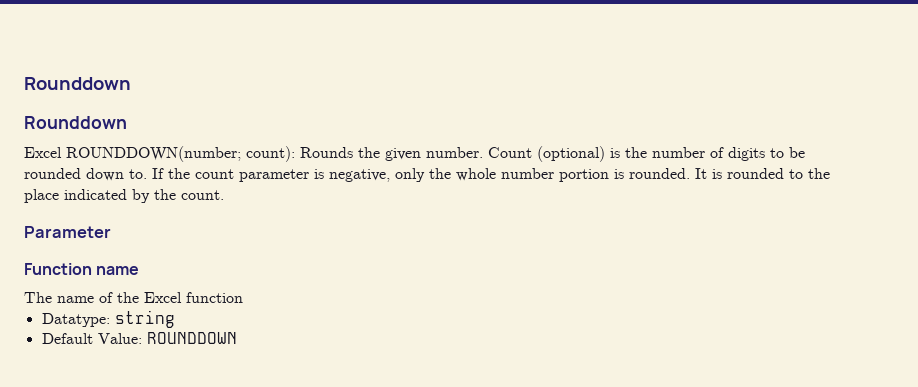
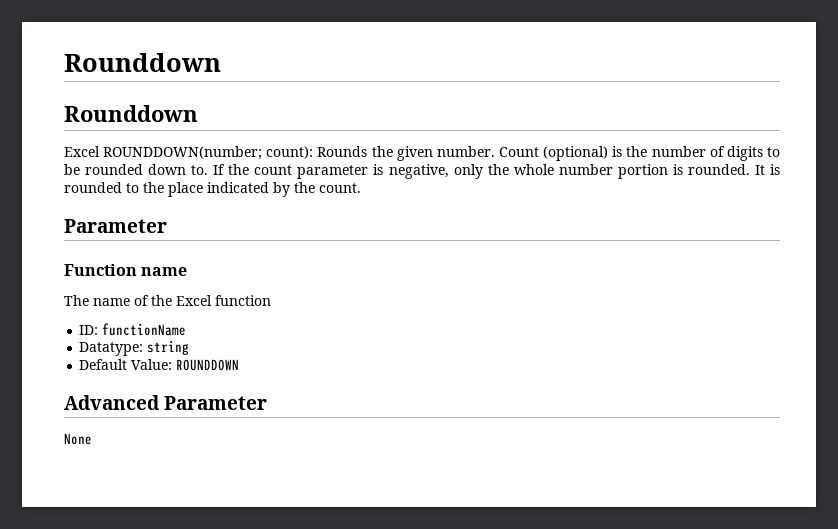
(243, 297) none -> [79,323,187,336] // ID: functionName
(237, 338) none -> [64,395,268,410] [64,433,92,445] // Advanced Parameter // None

